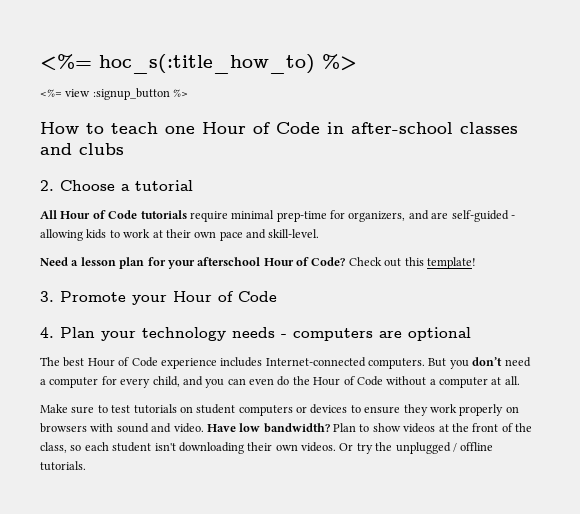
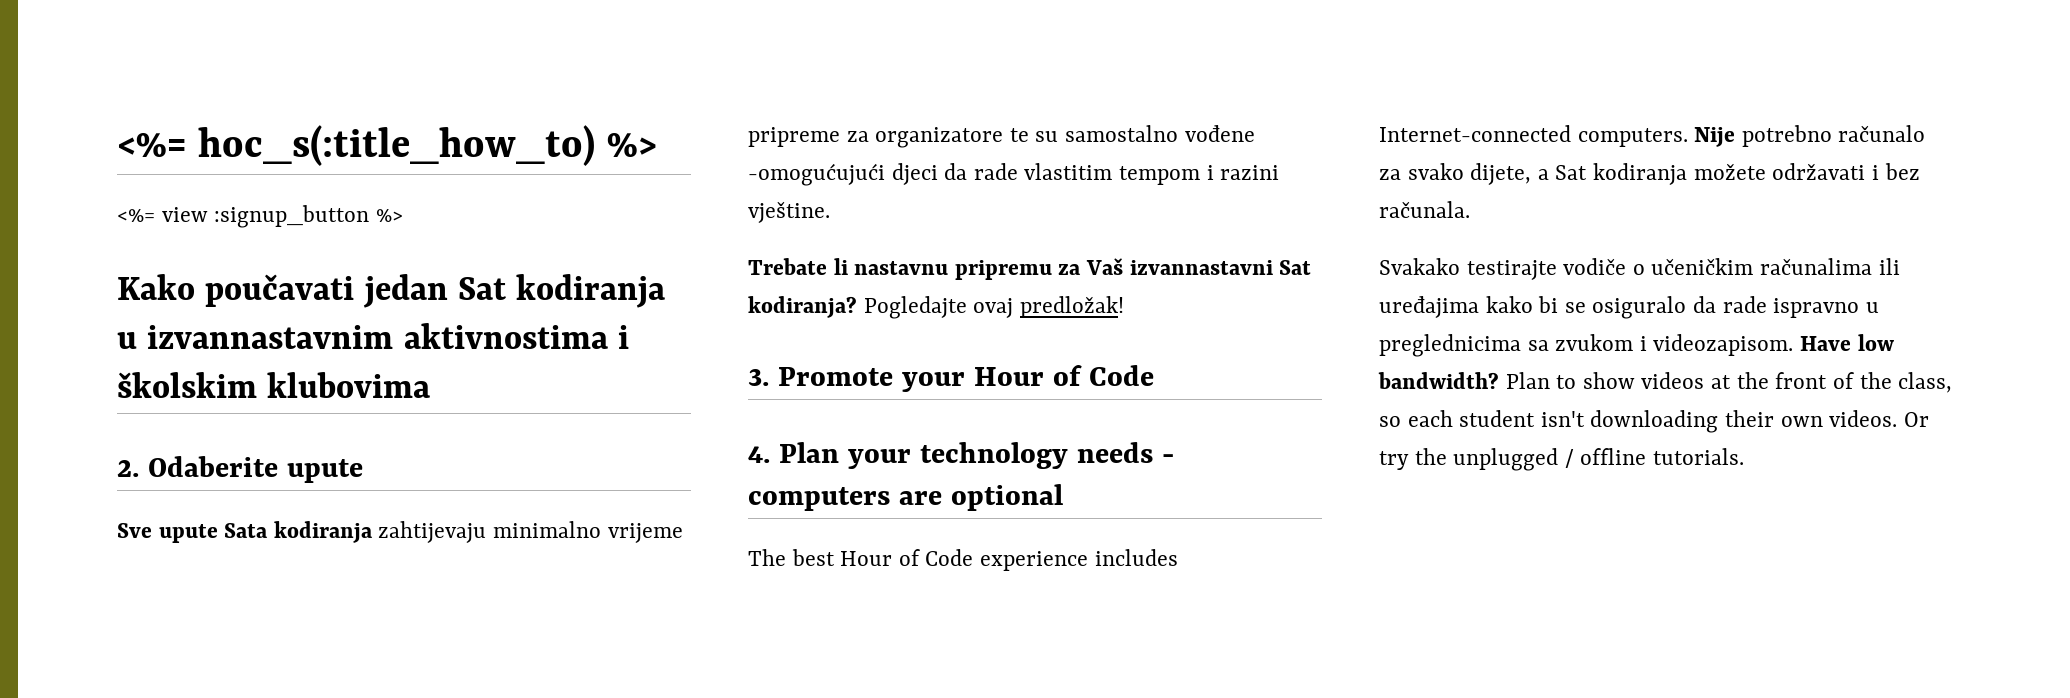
[40,122,518,134] [40,143,124,155] [40,180,193,191] [40,210,515,222] [40,229,320,241] [40,257,476,269] How to teach one Hour of Code in after-school classes and clubs // 2. Choose a tutorial // All Hour of Code tutorials require minimal prep-time for organizers, and are self-guided - allowing kids to work at their own pace and skill-level. // Need a lesson plan for your afterschool Hour of Code? Check out this template! -> [117,274,666,308] [117,323,629,349] [117,372,431,398] [117,456,363,483] [117,521,683,543] [748,125,1255,148] [748,163,1280,186] [748,201,830,223] [748,258,1312,280] [748,296,1124,319] Kako poučavati jedan Sat kodiranja u izvannastavnim aktivnostima i školskim klubovima // 2. Odaberite upute // Sve upute Sata kodiranja zahtijevaju minimalno vrijeme pripreme za organizatore te su samostalno vođene -omogućujući djeci da rade vlastitim tempom i razini vještine. // Trebate li nastavnu pripremu za Vaš izvannastavni Sat kodiranja? Pogledajte ovaj predložak!
[428,357,531,369] [40,376,520,388] [40,404,519,416] [40,423,204,433] But you don’t need a computer for every child, and you can even do the Hour of Code without a computer at all. // Make sure to test tutorials on student computers or devices to ensure they work properly on browsers with sound and video. -> [1694,125,1926,147] [1379,163,1920,185] [1379,201,1470,218] [1379,258,1900,280] [1379,296,1879,319] [1379,334,1794,357] Nije potrebno računalo za svako dijete, a Sat kodiranja možete održavati i bez računala. // Svakako testirajte vodiče o učeničkim računalima ili uređajima kako bi se osiguralo da rade ispravno u preglednicima sa zvukom i videozapisom.

